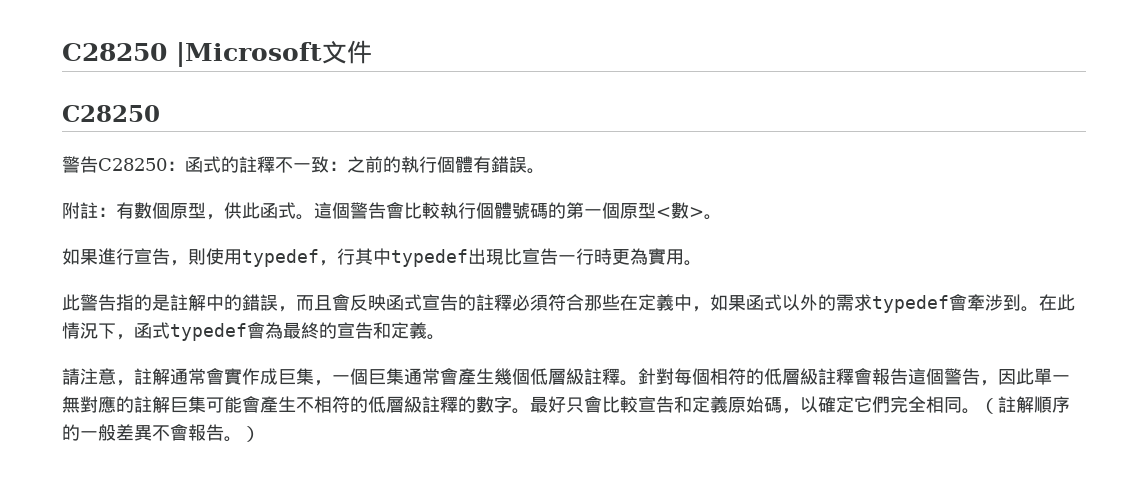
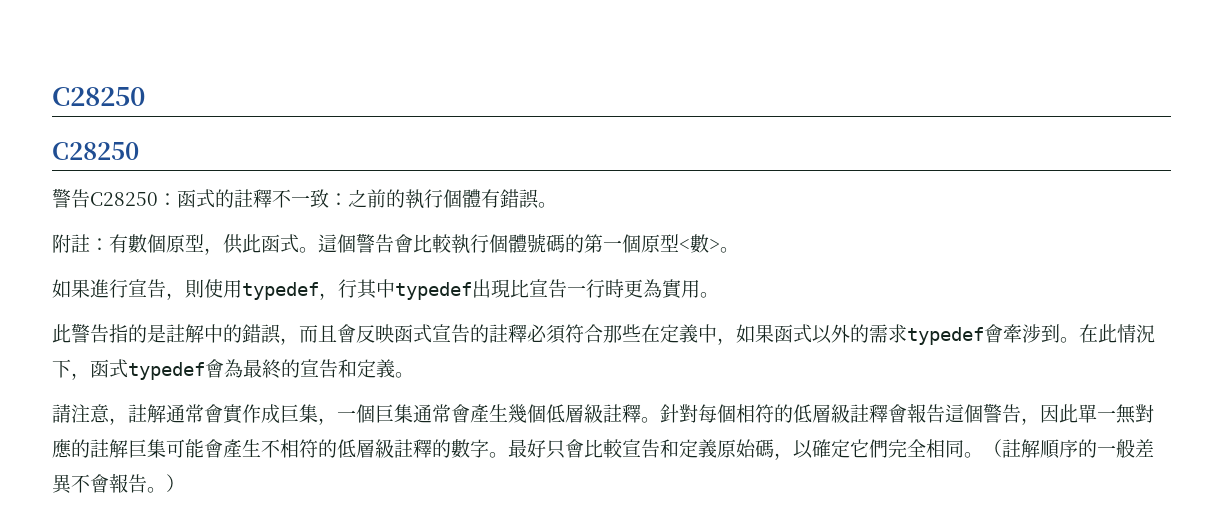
[62,40,372,67] C28250 |Microsoft文件 -> [52,87,145,106] C28250

